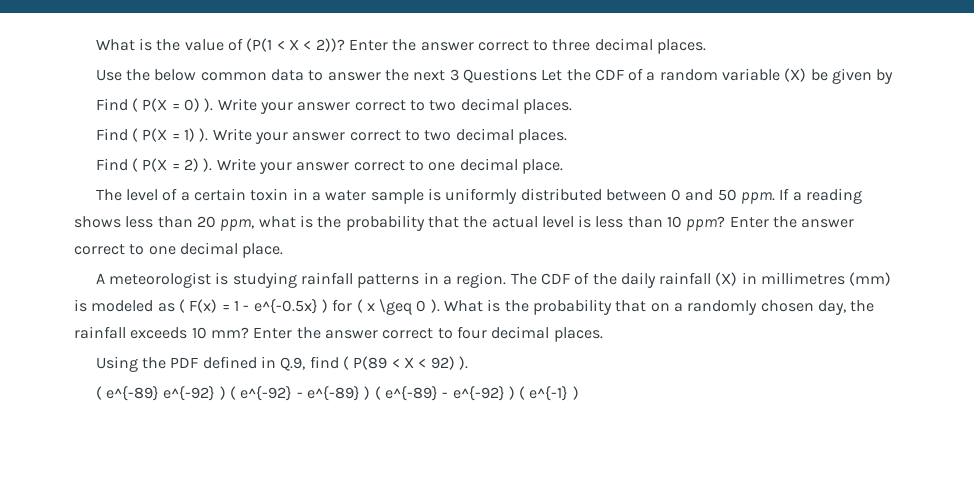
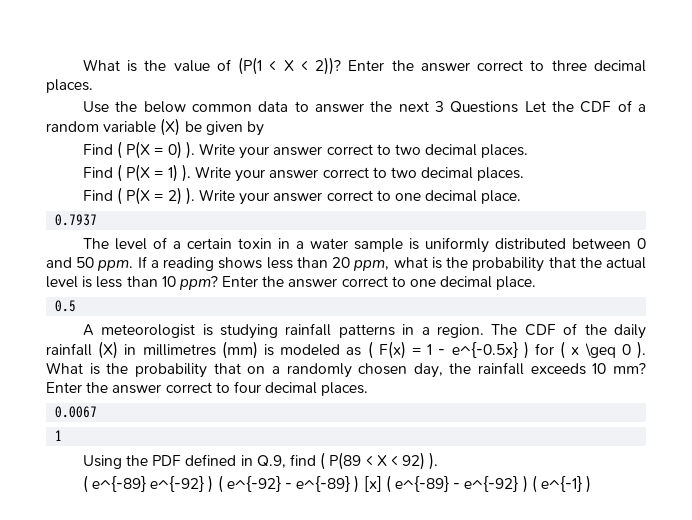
(563, 166) none -> [55,214,98,226] // 0.7937
(284, 250) none -> [55,300,77,312] // 0.5
(603, 334) none -> [55,406,98,418] [55,430,63,441] // 0.0067 // 1
(371, 393) none -> [363,476,382,492] [x]

